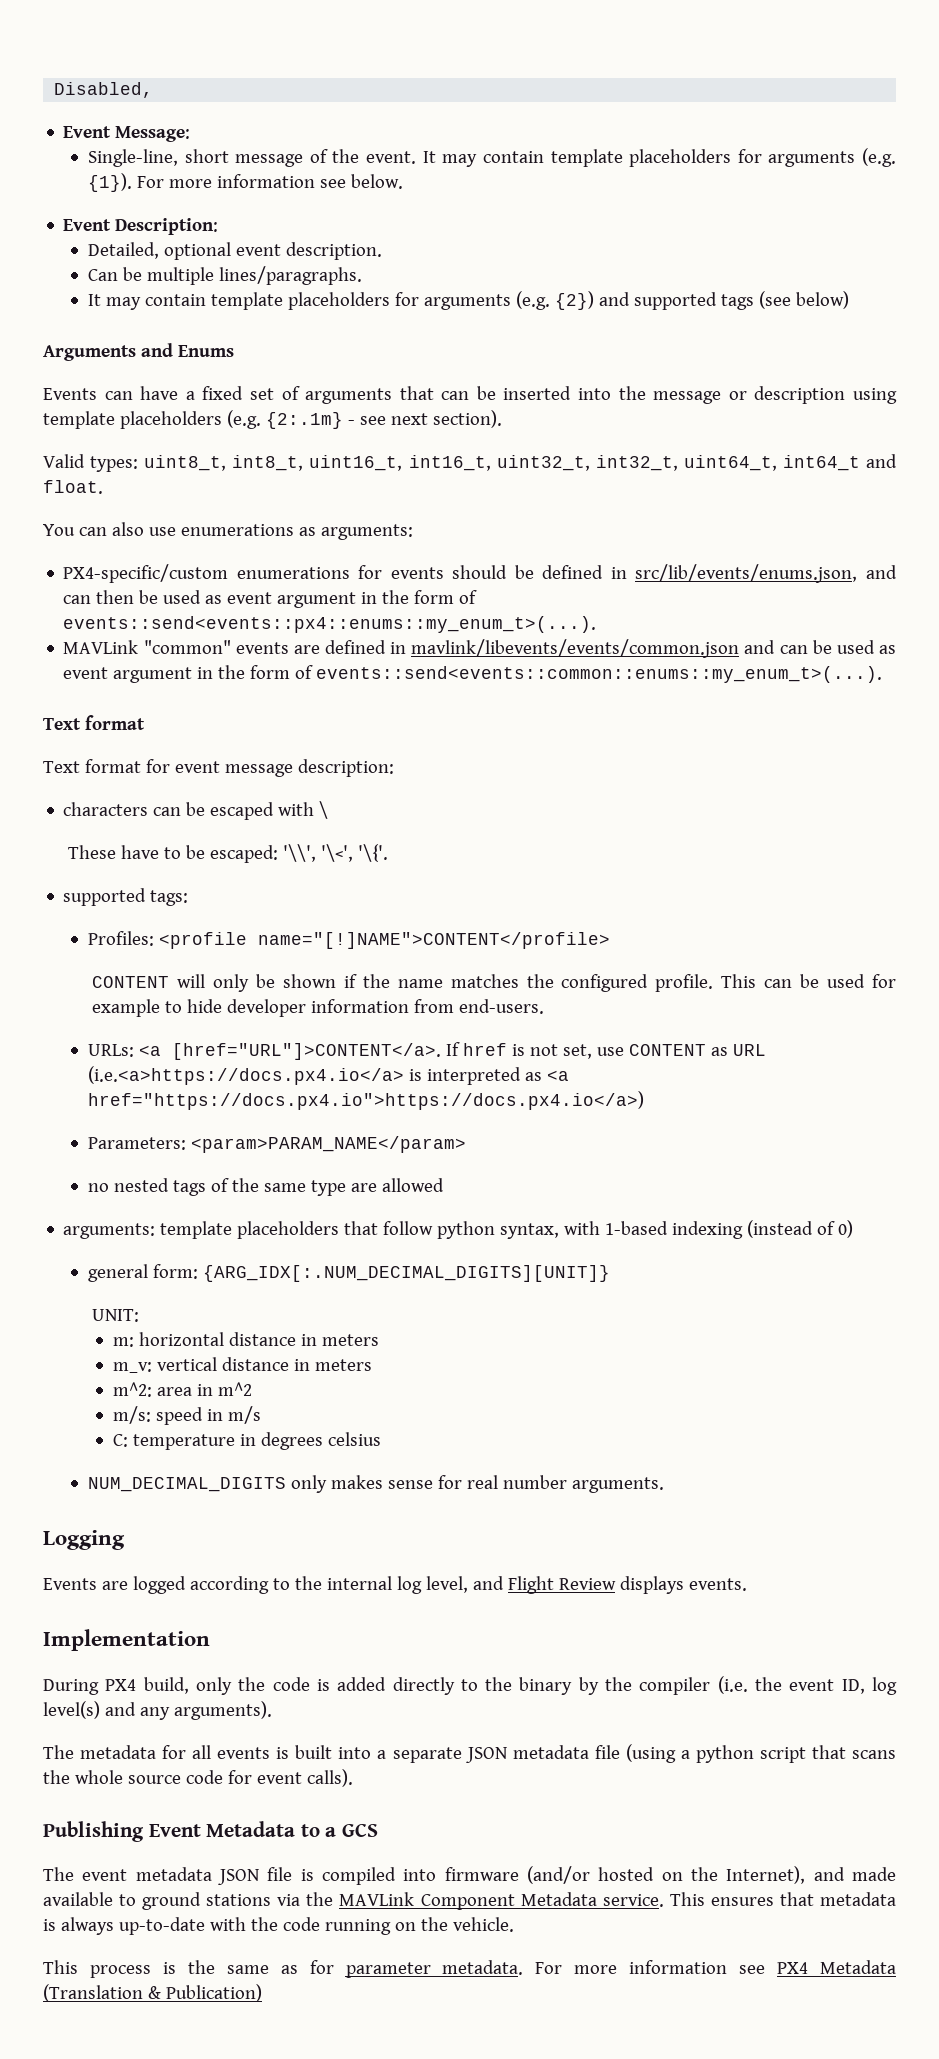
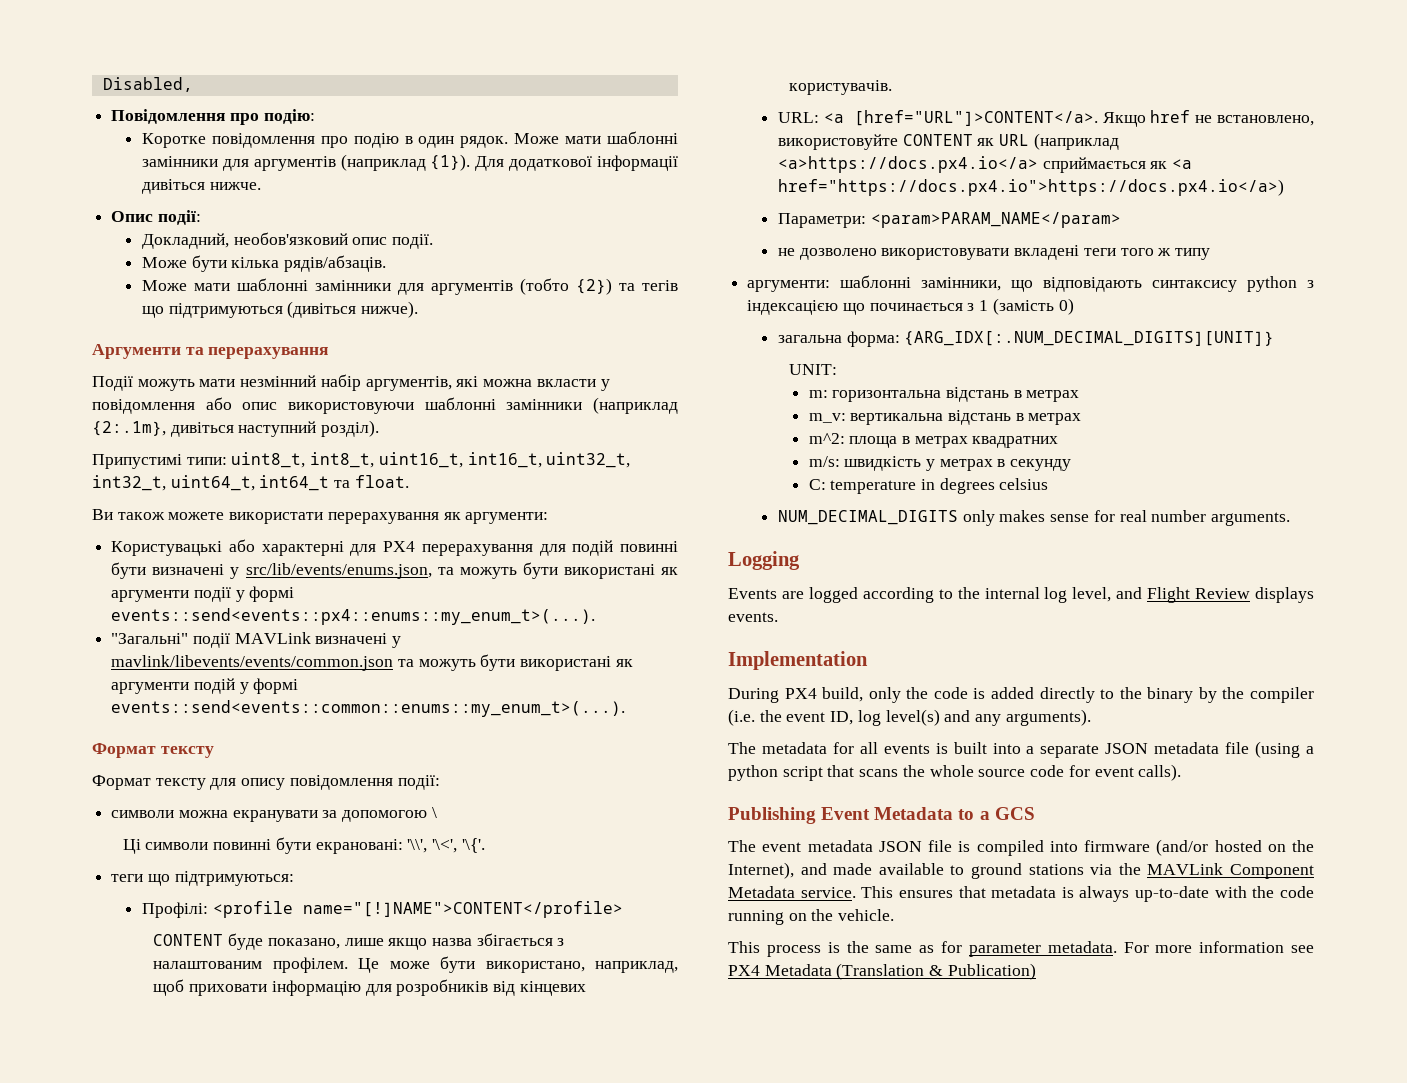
[63,126,191,142] [87,148,897,167] [87,173,403,192] [63,218,219,235] [87,242,382,260] [87,266,362,285] [87,291,849,310] [43,343,234,361] [43,386,898,404] [43,410,502,429] [43,454,139,472] Event Message: // Single-line, short message of the event. It may contain template placeholders for arguments (e.g. {1}). For more information see below. // Event Description: // Detailed, optional event description. // Can be multiple lines/paragraphs. // It may contain template placeholders for arguments (e.g. {2}) and supported tags (see below) // Arguments and Enums // Events can have a fixed set of arguments that can be inserted into the message or description using template placeholders (e.g. {2:.1m} - see next section). // Valid types: -> [111,109,315,125] [141,131,678,148] [141,154,678,171] [141,179,261,194] [111,210,201,225] [141,232,434,249] [141,255,387,272] [141,278,678,295] [141,301,419,318] [92,344,329,359] [92,374,610,391] [92,397,678,414] [92,420,380,437] [92,454,227,469] Повідомлення про подію: // Коротке повідомлення про подію в один рядок. Може мати шаблонні замінники для аргументів (наприклад {1}). Для додаткової інформації дивіться нижче. // Опис події: // Докладний, необов'язковий опис події. // Може бути кілька рядів/абзаців. // Може мати шаблонні замінники для аргументів (тобто {2}) та тегів що підтримуються (дивіться нижче). // Аргументи та перерахування // Події можуть мати незмінний набір аргументів, які можна вкласти у повідомлення або опис використовуючи шаблонні замінники (наприклад {2:.1m}, дивіться наступний розділ). // Припустимі типи:
[866,454,898,468] and -> [334,480,351,488] та
[43,522,413,540] [63,564,897,583] [63,590,478,608] [63,616,597,633] [63,639,896,658] [63,665,883,683] [43,715,145,730] [43,759,394,777] [63,801,329,820] [67,845,278,863] You can also use enumerations as arguments: // PX4-specific/custom enumerations for events should be defined in src/lib/events/enums.json, and can then be used as event argument in the form of events::send<events::px4::enums::my_enum_t>(...). // MAVLink "common" events are defined in mavlink/libevents/events/common.json and can be used as event argument in the form of events::send<events::common::enums::my_enum_t>(...). // Text format // Text format for event message description: // characters can be escaped with \ // These have to be escaped: -> [92,509,549,524] [111,539,678,556] [111,562,678,579] [111,586,295,602] [111,608,596,625] [111,632,402,648] [111,654,633,671] [111,678,299,694] [111,700,626,717] [92,743,214,758] [92,775,440,790] [111,807,437,822] [122,837,403,854] Ви також можете використати перерахування як аргументи: // Користувацькі або характерні для PX4 перерахування для подій повинні бути визначені у src/lib/events/enums.json, та можуть бути використані як аргументи події у формі events::send<events::px4::enums::my_enum_t>(...). // "Загальні" події MAVLink визначені у mavlink/libevents/events/common.json та можуть бути використані як аргументи подій у формі events::send<events::common::enums::my_enum_t>(...). // Формат тексту // Формат тексту для опису повідомлення події: // символи можна екранувати за допомогою \ // Ці символи повинні бути екрановані:
[63,888,189,906] [87,931,154,946] supported tags: // Profiles: -> [111,871,294,886] [141,902,208,918] теги що підтримуються: // Профілі:
[177,974,897,992] [92,999,545,1017] [87,1042,766,1060] [87,1066,542,1085] will only be shown if the name matches the configured profile. This can be used for example to hide developer information from end-users. // URLs: <a [href="URL"]>CONTENT</a>. If href is not set, use CONTENT as URL (i.e.<a>https://docs.px4.io</a> is interpreted as -> [228,933,565,950] [153,956,678,973] [153,979,586,996] [789,80,893,95] [777,110,1314,127] [777,133,1119,150] [777,156,1168,173] буде показано, лише якщо назва збігається з налаштованим профілем. Це може бути використано, наприклад, щоб приховати інформацію для розробників від кінцевих користувачів. // URL: <a [href="URL"]>CONTENT</a>. Якщо href не встановлено, використовуйте CONTENT як URL (наприклад <a>https://docs.px4.io</a> сприймається як
[87,1137,186,1150] Parameters: -> [777,213,866,228] Параметри:
[87,1178,444,1196] [63,1220,836,1239] no nested tags of the same type are allowed // arguments: template placeholders that follow python syntax, with 1-based indexing (instead of -> [777,245,1210,260] [747,275,1314,292] [747,298,1054,315] не дозволено використовувати вкладені теги того ж типу // аргументи: шаблонні замінники, що відповідають синтаксису python з індексацією що починається з 1 (замість
[87,1264,198,1282] general form: -> [777,331,900,347] загальна форма:
[138,1332,379,1346] [112,1357,372,1373] [112,1382,252,1397] [112,1406,261,1425] horizontal distance in meters // m_v: vertical distance in meters // m^2: area in m^2 // m/s: speed in m/s -> [832,387,1080,402] [808,410,1082,425] [808,433,1059,448] [808,456,1072,471] горизонтальна відстань в метрах // m_v: вертикальна відстань в метрах // m^2: площа в метрах квадратних // m/s: швидкість у метрах в секунду

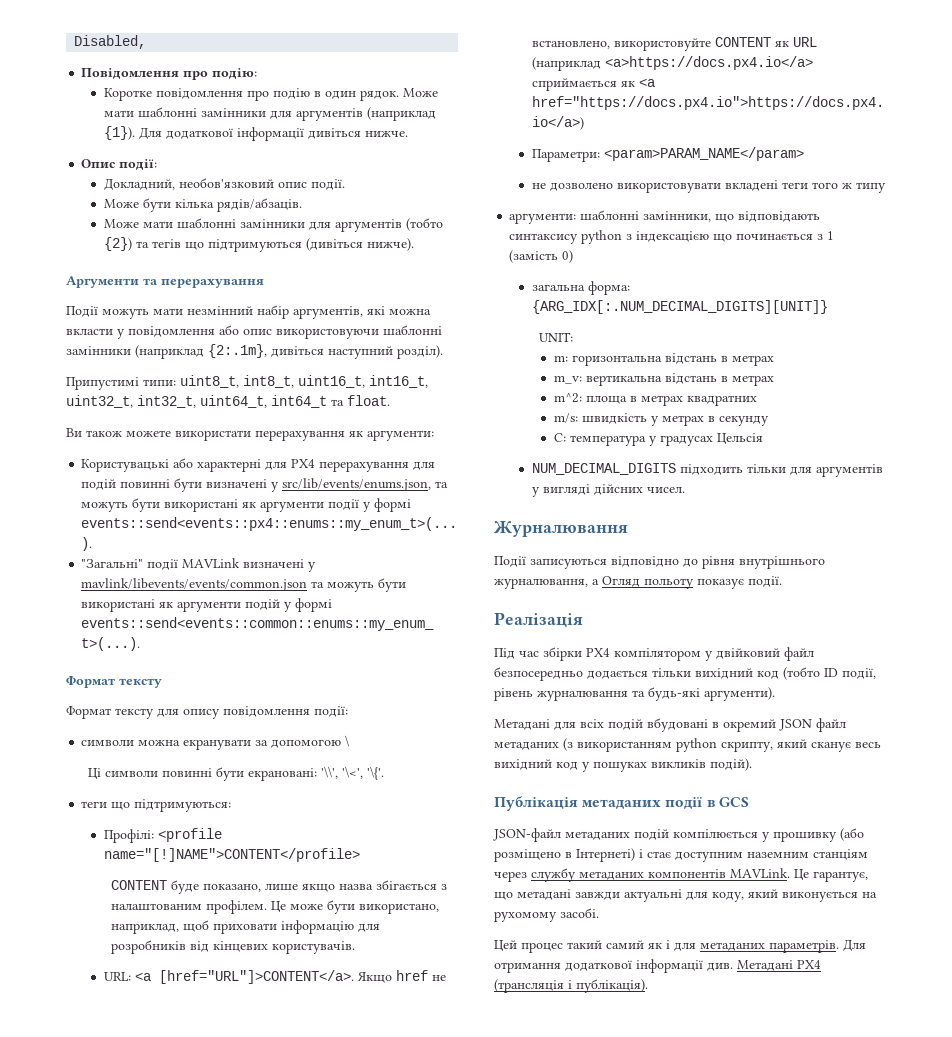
[830,478,1049,494] [777,510,1290,526] [728,551,800,570] [728,587,1314,603] [728,612,778,622] [728,651,868,670] [728,687,1314,703] [728,709,1091,726] [728,741,1315,758] [728,764,1182,781] [728,807,1035,824] [728,839,1314,856] [728,862,1314,879] [728,886,1314,902] [728,909,895,925] [728,941,1314,957] [728,963,1036,980] temperature in degrees celsius // NUM_DECIMAL_DIGITS only makes sense for real number arguments. // Logging // Events are logged according to the internal log level, and Flight Review displays events. // Implementation // During PX4 build, only the code is added directly to the binary by the compiler (i.e. the event ID, log level(s) and any arguments). // The metadata for all events is built into a separate JSON metadata file (using a python script that scans the whole source code for event calls). // Publishing Event Metadata to a GCS // The event metadata JSON file is compiled into firmware (and/or hosted on the Internet), and made available to ground stations via the MAVLink Component Metadata service. This ensures that metadata is always up-to-date with the code running on the vehicle. // This process is the same as for parameter metadata. For more information see PX4 Metadata (Translation & Publication) -> [569,433,763,446] [531,463,883,477] [531,484,685,497] [493,521,628,537] [494,556,825,569] [494,576,782,589] [494,612,583,628] [494,647,814,661] [494,667,876,681] [494,687,775,701] [494,718,846,732] [494,738,881,752] [494,758,752,772] [494,796,749,811] [493,828,864,842] [494,848,868,862] [494,868,868,882] [494,889,877,902] [494,908,599,922] [494,939,866,953] [494,959,821,973] [494,979,648,993] температура у градусах Цельсія // NUM_DECIMAL_DIGITS підходить тільки для аргументів у вигляді дійсних чисел. // Журналювання // Події записуються відповідно до рівня внутрішнього журналювання, а Огляд польоту показує події. // Реалізація // Під час збірки PX4 компілятором у двійковий файл безпосередньо додається тільки вихідний код (тобто ID події, рівень журналювання та будь-які аргументи). // Метадані для всіх подій вбудовані в окремий JSON файл метаданих (з використанням python скрипту, який сканує весь вихідний код у пошуках викликів подій). // Публікація метаданих події в GCS // JSON-файл метаданих подій компілюється у прошивку (або розміщено в Інтернеті) і стає доступним наземним станціям через службу метаданих компонентів MAVLink. Це гарантує, що метадані завжди актуальні для коду, який виконується на рухомому засобі. // Цей процес такий самий як і для метаданих параметрів. Для отримання додаткової інформації див. Метадані PX4 (трансляція і публікація).

